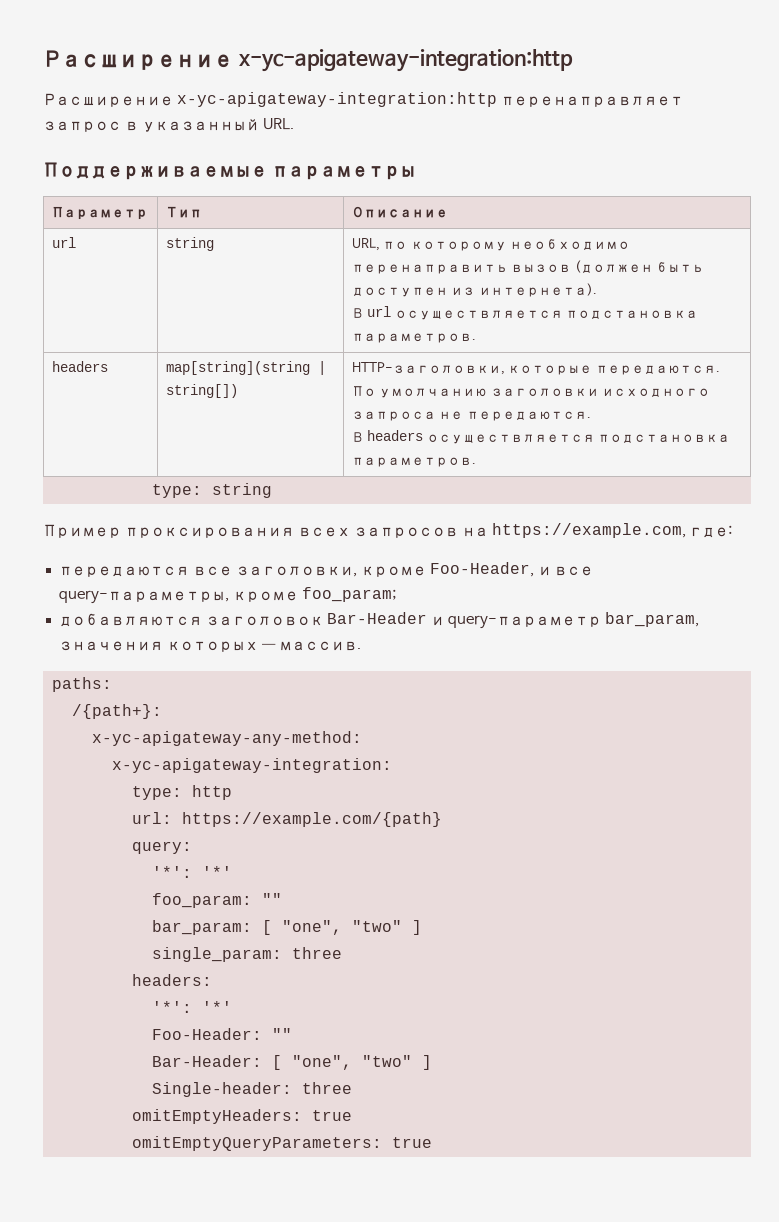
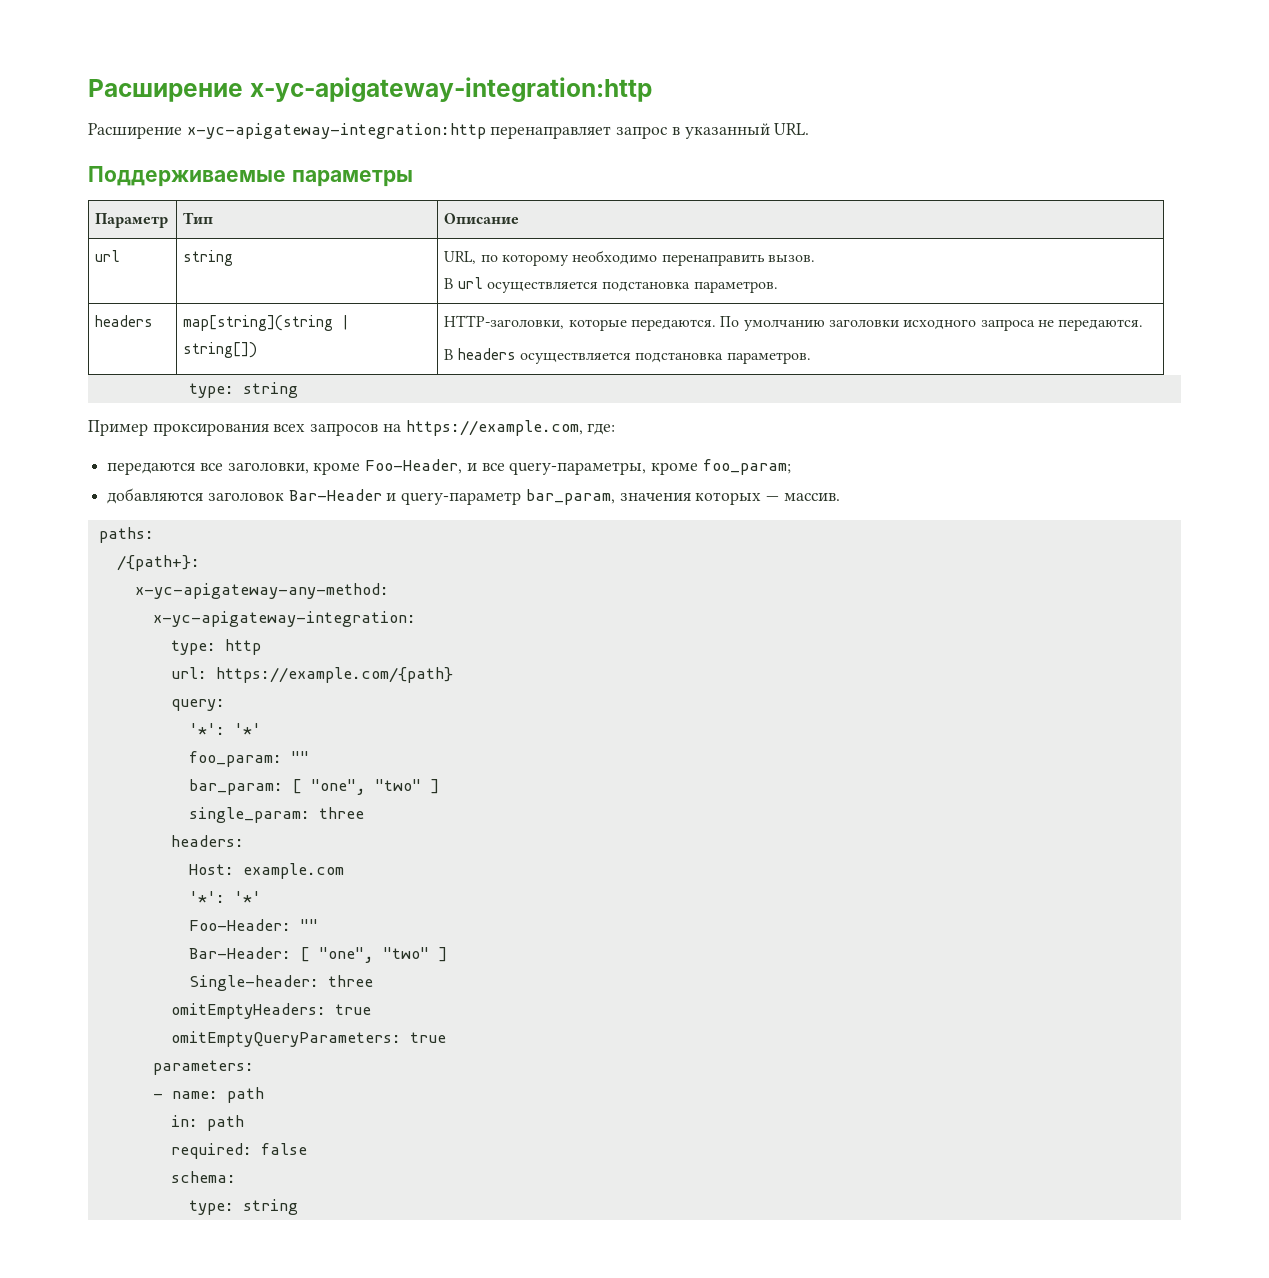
[511,260,705,273] [351,283,597,297] вызов (должен быть доступен из интернета). -> [768,255,816,262] вызов.
(212, 980) none -> [188,863,344,879] // Host: example.com
(432, 1142) none -> [152,1060,254,1075] [152,1087,264,1103] [170,1115,244,1131] [170,1143,307,1159] [170,1171,236,1183] [188,1199,298,1215] // parameters: // - name: path // in: path // required: false // schema: // type: string

